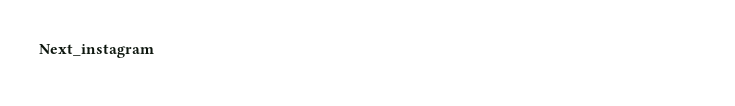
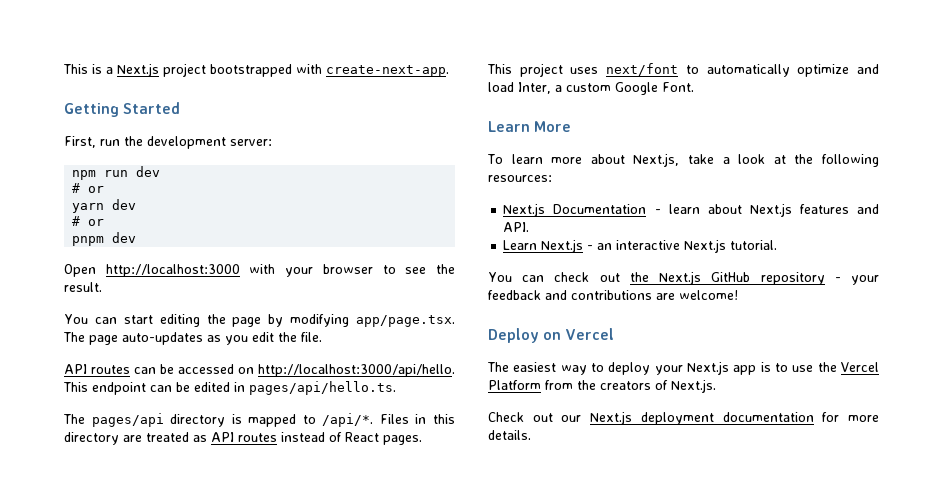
[39,44,154,58] Next_instagram -> [63,63,449,77] [64,102,181,117] [64,136,272,149] [72,166,161,180] [72,183,105,193] [72,199,137,213] [72,216,105,226] [72,232,137,246] [64,264,456,277] [64,282,102,292] [64,314,455,327] [63,332,322,345] [64,364,455,377] [63,381,396,395] [63,413,455,427] [64,432,422,445] [487,63,879,77] [488,82,694,95] [488,121,572,132] [487,153,879,167] [488,175,552,182] [503,203,879,217] [503,222,530,232] [503,239,778,253] [488,271,879,285] [488,290,738,300] [488,328,615,343] [487,361,879,375] [488,379,716,393] [488,411,879,425] [488,430,531,440] This is a Next.js project bootstrapped with create-next-app. // Getting Started // First, run the development server: // npm run dev // # or // yarn dev // # or // pnpm dev // Open http://localhost:3000 with your browser to see the result. // You can start editing the page by modifying app/page.tsx. The page auto-updates as you edit the file. // API routes can be accessed on http://localhost:3000/api/hello. This endpoint can be edited in pages/api/hello.ts. // The pages/api directory is mapped to /api/*. Files in this directory are treated as API routes instead of React pages. // This project uses next/font to automatically optimize and load Inter, a custom Google Font. // Learn More // To learn more about Next.js, take a look at the following resources: // Next.js Documentation - learn about Next.js features and API. // Learn Next.js - an interactive Next.js tutorial. // You can check out the Next.js GitHub repository - your feedback and contributions are welcome! // Deploy on Vercel // The easiest way to deploy your Next.js app is to use the Vercel Platform from the creators of Next.js. // Check out our Next.js deployment documentation for more details.

